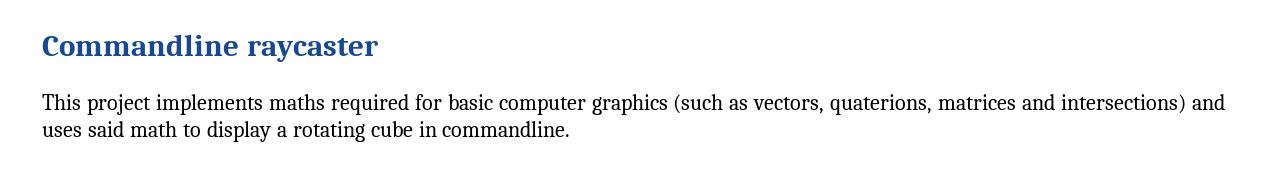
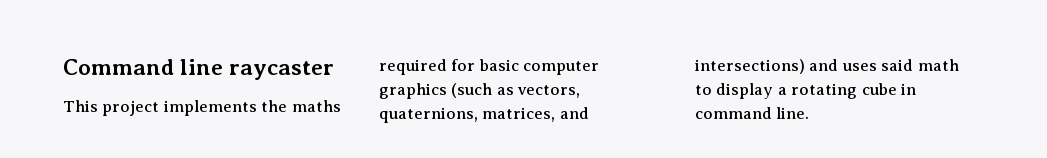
[42,34,239,56] Commandline -> [63,59,224,75] Command line
(263, 104) none -> [261,100,288,112] the
[830,94,1017,115] quaterions, matrices -> [379,107,556,123] quaternions, matrices,
[442,121,571,137] commandline. -> [695,107,810,119] command line.

